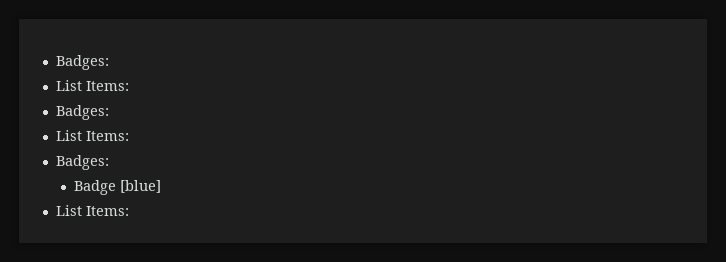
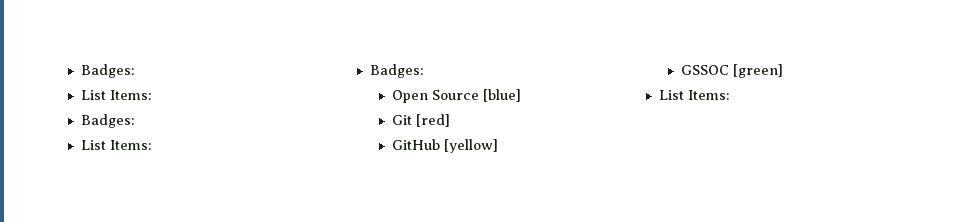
[74,180,117,195] Badge -> [392,90,480,103] Open Source
(162, 186) none -> [392,114,451,127] [392,139,499,153] [681,64,784,78] // Git [red] // GitHub [yellow] // GSSOC [green]

